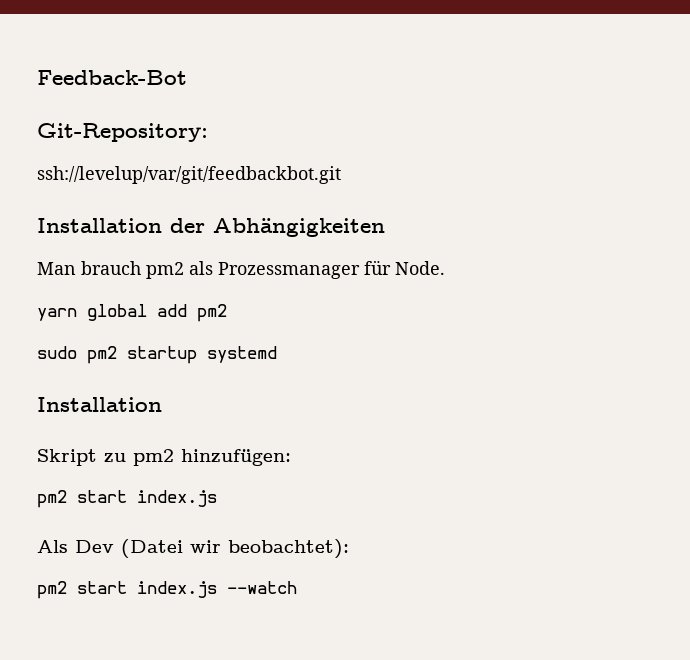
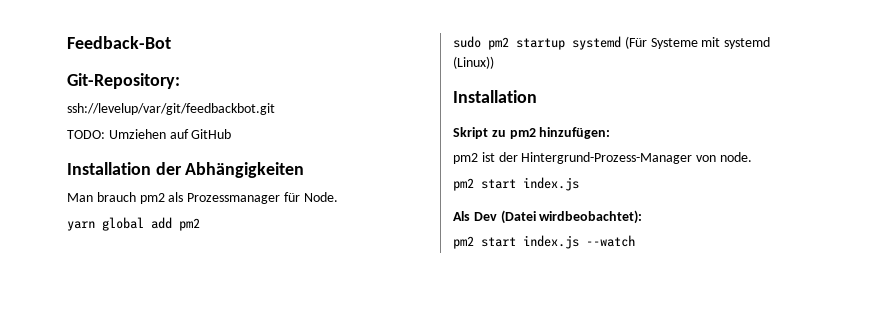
(341, 175) none -> [67,129,232,139] // TODO: Umziehen auf GitHub
(277, 354) none -> [624,36,771,49] [453,56,494,69] (Für Systeme mit systemd (Linux))
(291, 457) none -> [453,152,752,164] // pm2 ist der Hintergrund-Prozess-Manager von node.
[190,539,349,559] wir beobachtet): -> [539,210,643,224] wirdbeobachtet):

